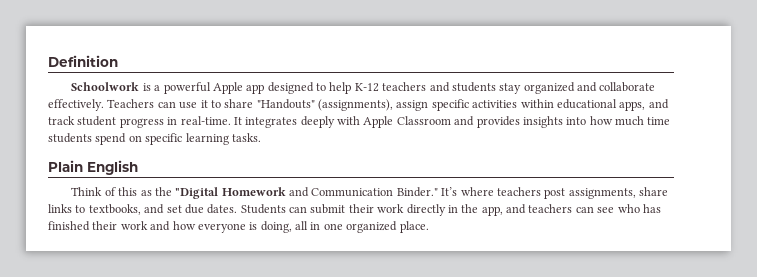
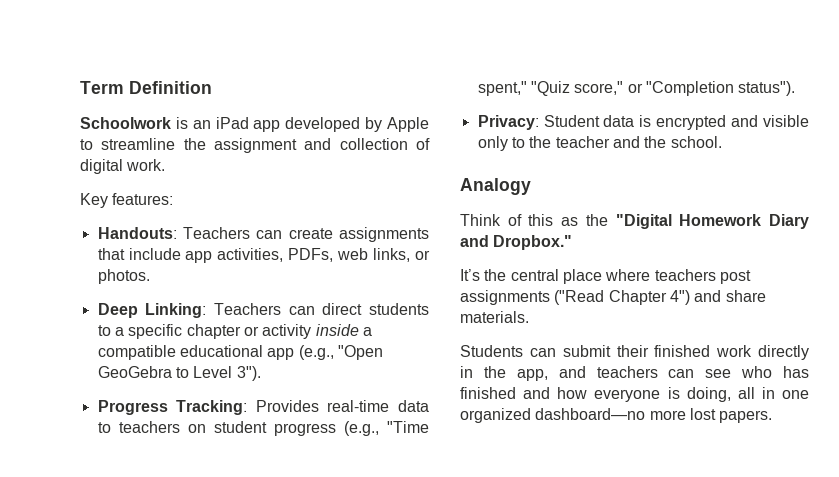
(48, 61) none -> [80,81,124,94] Term
[154,82,656,94] [48,99,669,111] [48,116,671,128] [48,133,261,145] [48,160,138,175] a powerful Apple app designed to help K-12 teachers and students stay organized and collaborate effectively. Teachers can use it to share "Handouts" (assignments), assign specific activities within educational apps, and track student progress in real-time. It integrates deeply with Apple Classroom and provides insights into how much time students spend on specific learning tasks. // Plain English -> [192,117,429,132] [80,138,430,153] [80,159,166,174] [80,193,174,208] [97,227,429,242] [97,248,430,263] [97,269,150,284] [97,303,430,318] [97,324,372,339] [97,345,383,360] [97,366,261,381] [97,400,429,415] [97,421,429,436] [477,81,796,96] [477,115,809,130] [477,136,722,151] [460,178,531,195] an iPad app developed by Apple to streamline the assignment and collection of digital work. // Key features: // Handouts: Teachers can create assignments that include app activities, PDFs, web links, or photos. // Deep Linking: Teachers can direct students to a specific chapter or activity inside a compatible educational app (e.g., "Open GeoGebra to Level 3"). // Progress Tracking: Provides real-time data to teachers on student progress (e.g., "Time spent," "Quiz score," or "Completion status"). // Privacy: Student data is encrypted and visible only to the teacher and the school. // Analogy
[289,187,669,199] [48,204,238,215] and Communication Binder." It’s where teachers post assignments, share links to textbooks, and set due dates. -> [769,214,809,229] [460,235,573,250] [460,269,751,284] [460,290,766,305] [460,311,529,323] Diary and Dropbox." // It’s the central place where teachers post assignments ("Read Chapter 4") and share materials. //
(374, 208) none -> [654,345,711,357] finished
[92,221,148,230] their work -> (516, 393) none
[399,221,429,233] place. -> [535,408,773,423] dashboard—no more lost papers.

